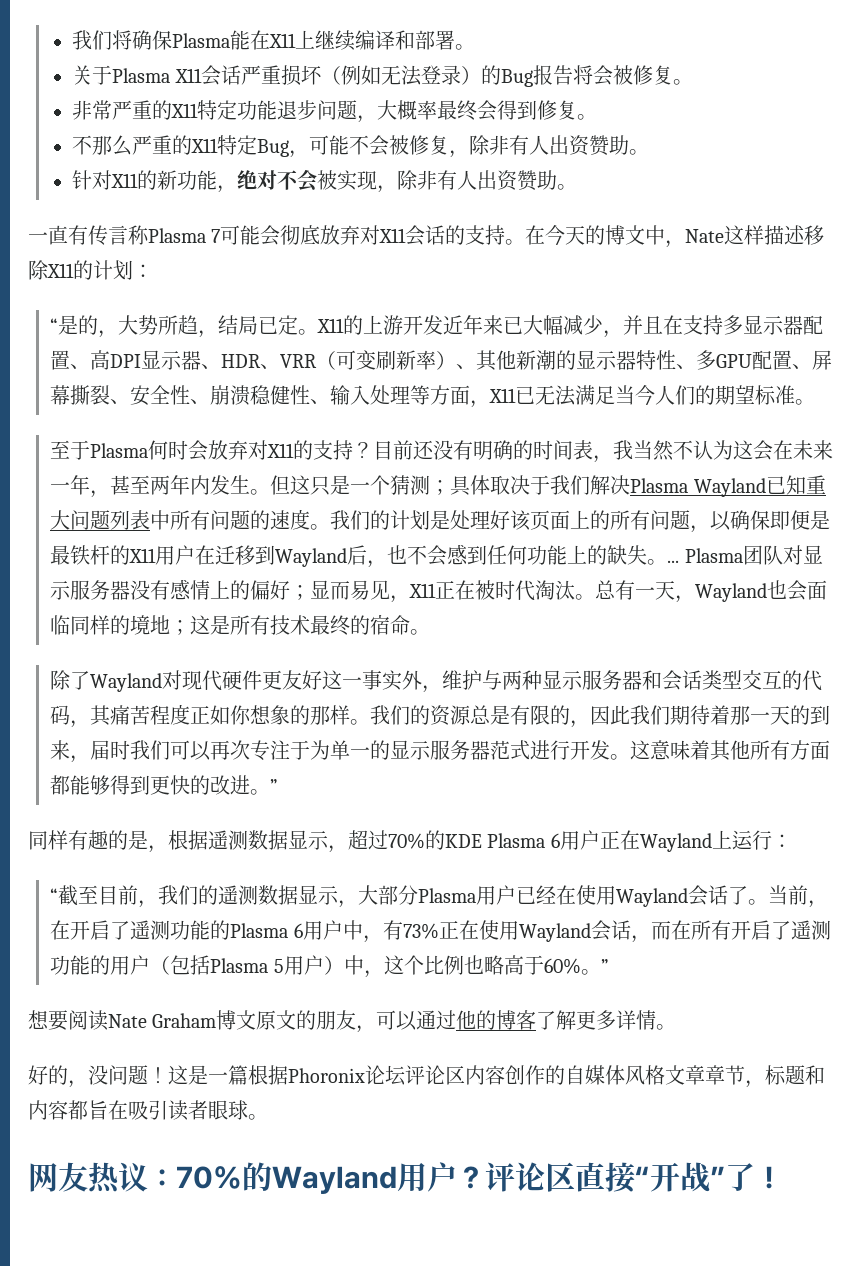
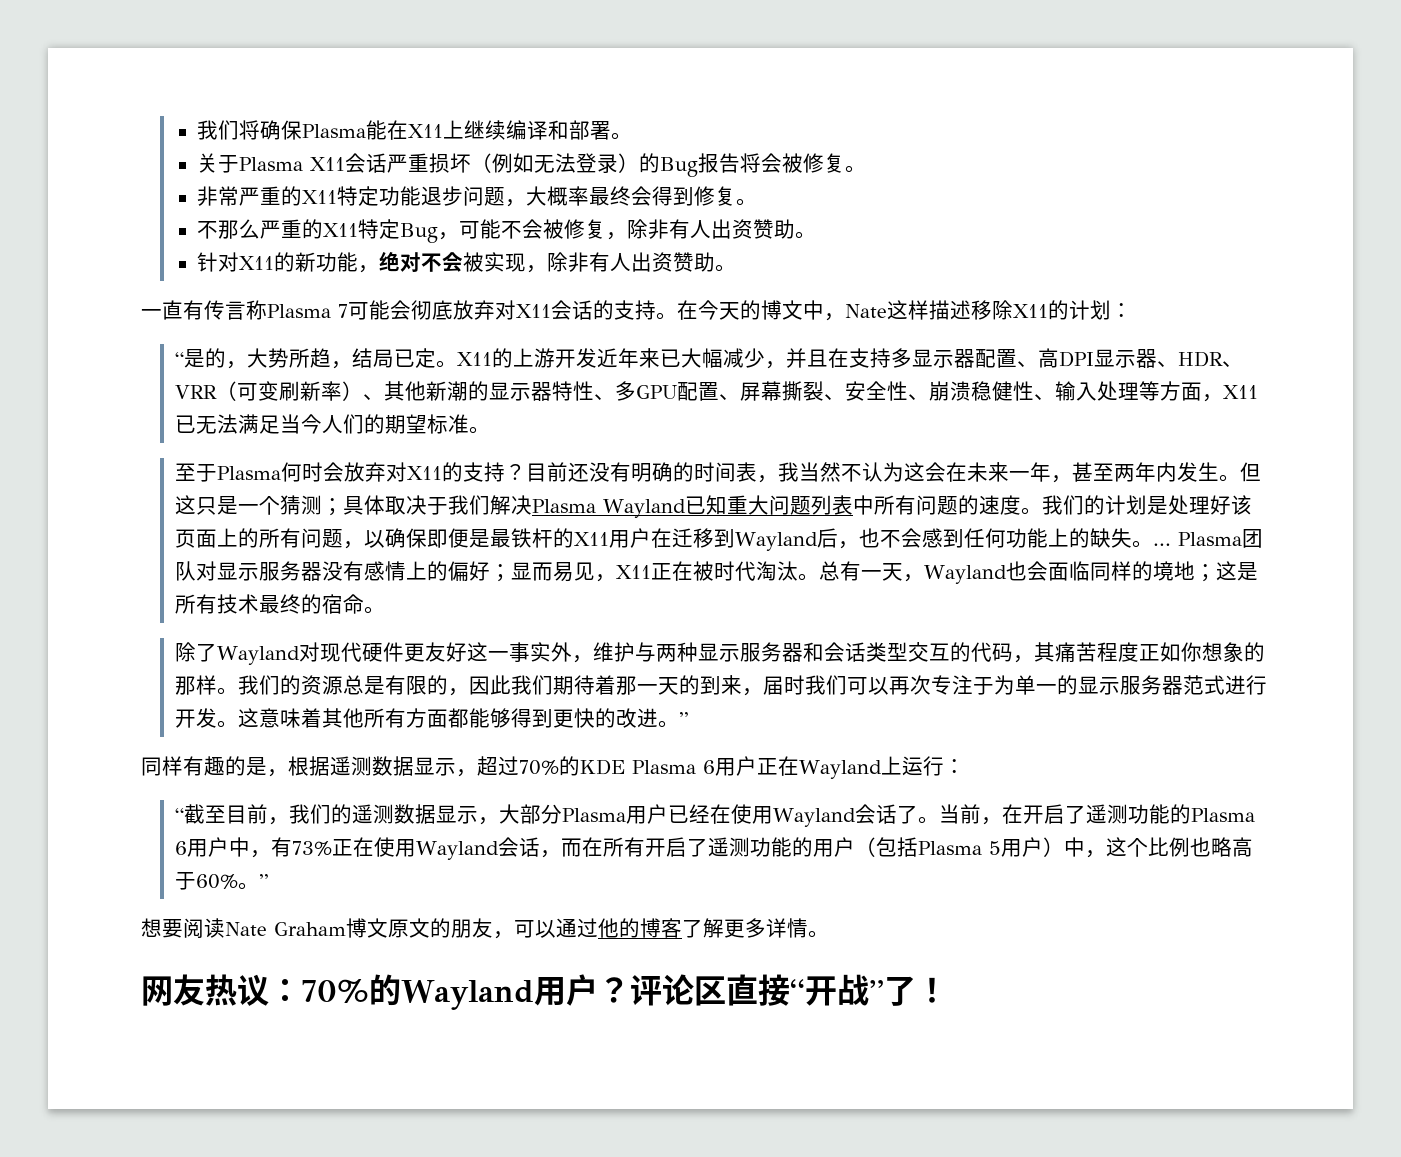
[28,1065,825,1088] [28,1100,268,1121] // 好的，没问题！这是一篇根据Phoronix论坛评论区内容创作的自媒体风格文章章节，标题和内容都旨在吸引读者眼球。 -> (829, 934) none

